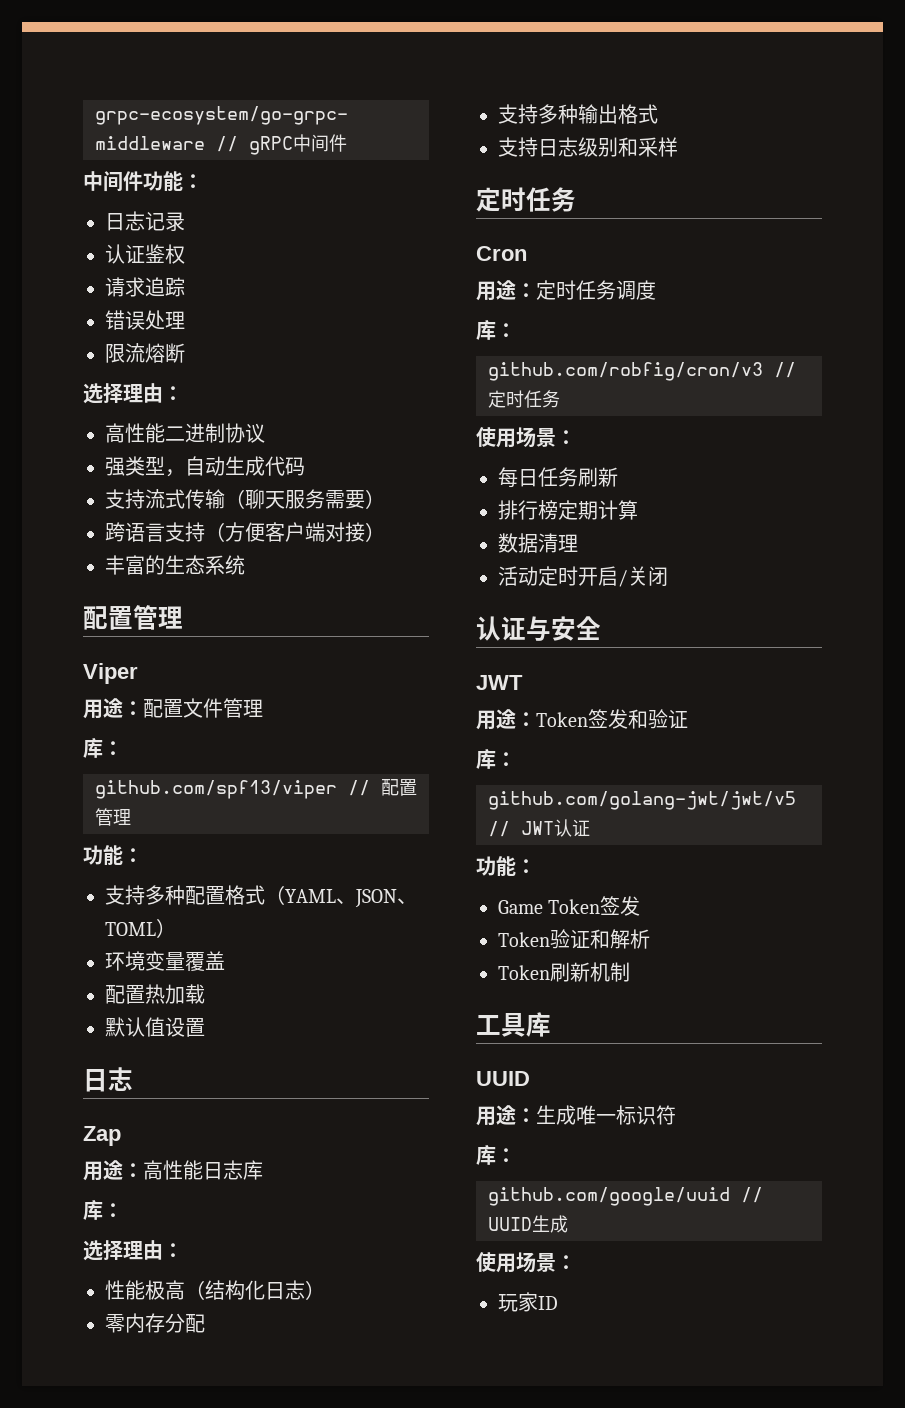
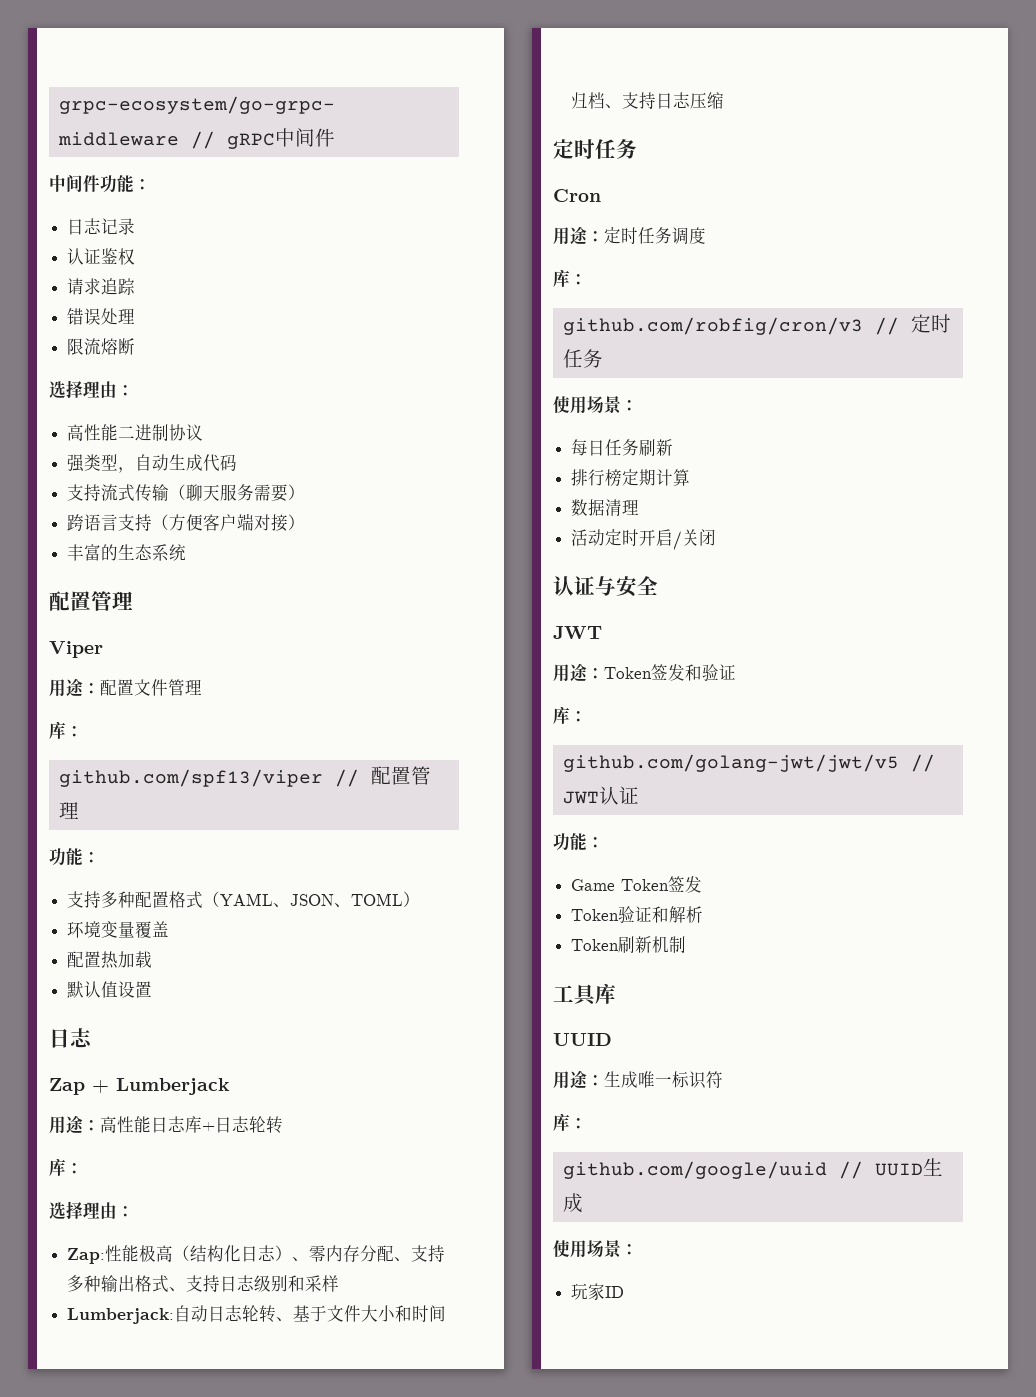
(121, 1136) none -> [92,1078,230,1095] + Lumberjack
(263, 1170) none -> [202,1116,283,1134] +日志轮转
(183, 1250) none -> [67,1248,106,1264] Zap:
(325, 1290) // -> [292,1257,310,1262] 、
(205, 1323) // -> [394,1257,412,1262] 、
(658, 114) // -> [169,1287,187,1292] 、
(678, 147) none -> [67,1305,447,1324] [571,92,725,109] // Lumberjack:自动日志轮转、基于文件大小和时间归档、支持日志压缩

